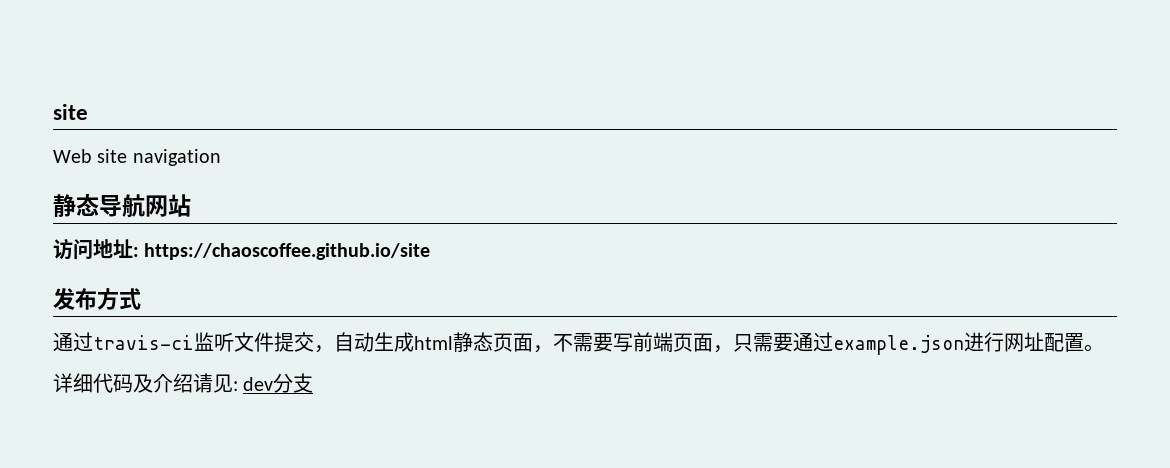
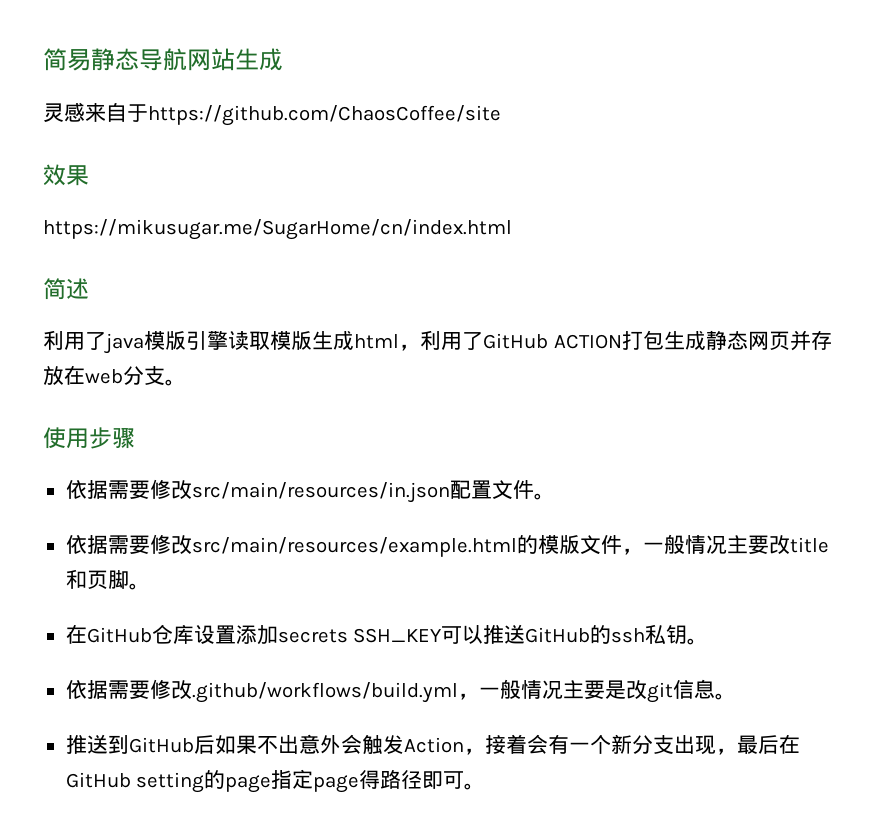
[53,104,88,120] [53,149,221,166] site // Web site navigation // -> [43,48,91,71] 简易
[53,239,431,260] [53,288,141,310] [53,332,1104,355] [53,373,314,393] // 访问地址: https://chaoscoffee.github.io/site // 发布方式 // 通过travis-ci监听文件提交，自动生成html静态页面，不需要写前端页面，只需要通过example.json进行网址配置。 // 详细代码及介绍请见: dev分支 -> [235,48,283,71] [43,102,501,126] [43,164,89,186] [43,219,512,240] [43,278,89,300] [43,330,832,354] [43,365,186,386] [43,427,135,449] [65,479,555,503] [65,534,829,557] [65,569,150,590] [65,624,709,645] [65,679,736,703] [65,734,800,755] [65,769,486,793] 生成 // 灵感来自于https://github.com/ChaosCoffee/site // 效果 // https://mikusugar.me/SugarHome/cn/index.html // 简述 // 利用了java模版引擎读取模版生成html，利用了GitHub ACTION打包生成静态网页并存放在web分支。 // 使用步骤 // 依据需要修改src/main/resources/in.json配置文件。 // 依据需要修改src/main/resources/example.html的模版文件，一般情况主要改title和页脚。 // 在GitHub仓库设置添加secrets SSH_KEY可以推送GitHub的ssh私钥。 // 依据需要修改.github/workflows/build.yml，一般情况主要是改git信息。 // 推送到GitHub后如果不出意外会触发Action，接着会有一个新分支出现，最后在GitHub setting的page指定page得路径即可。

